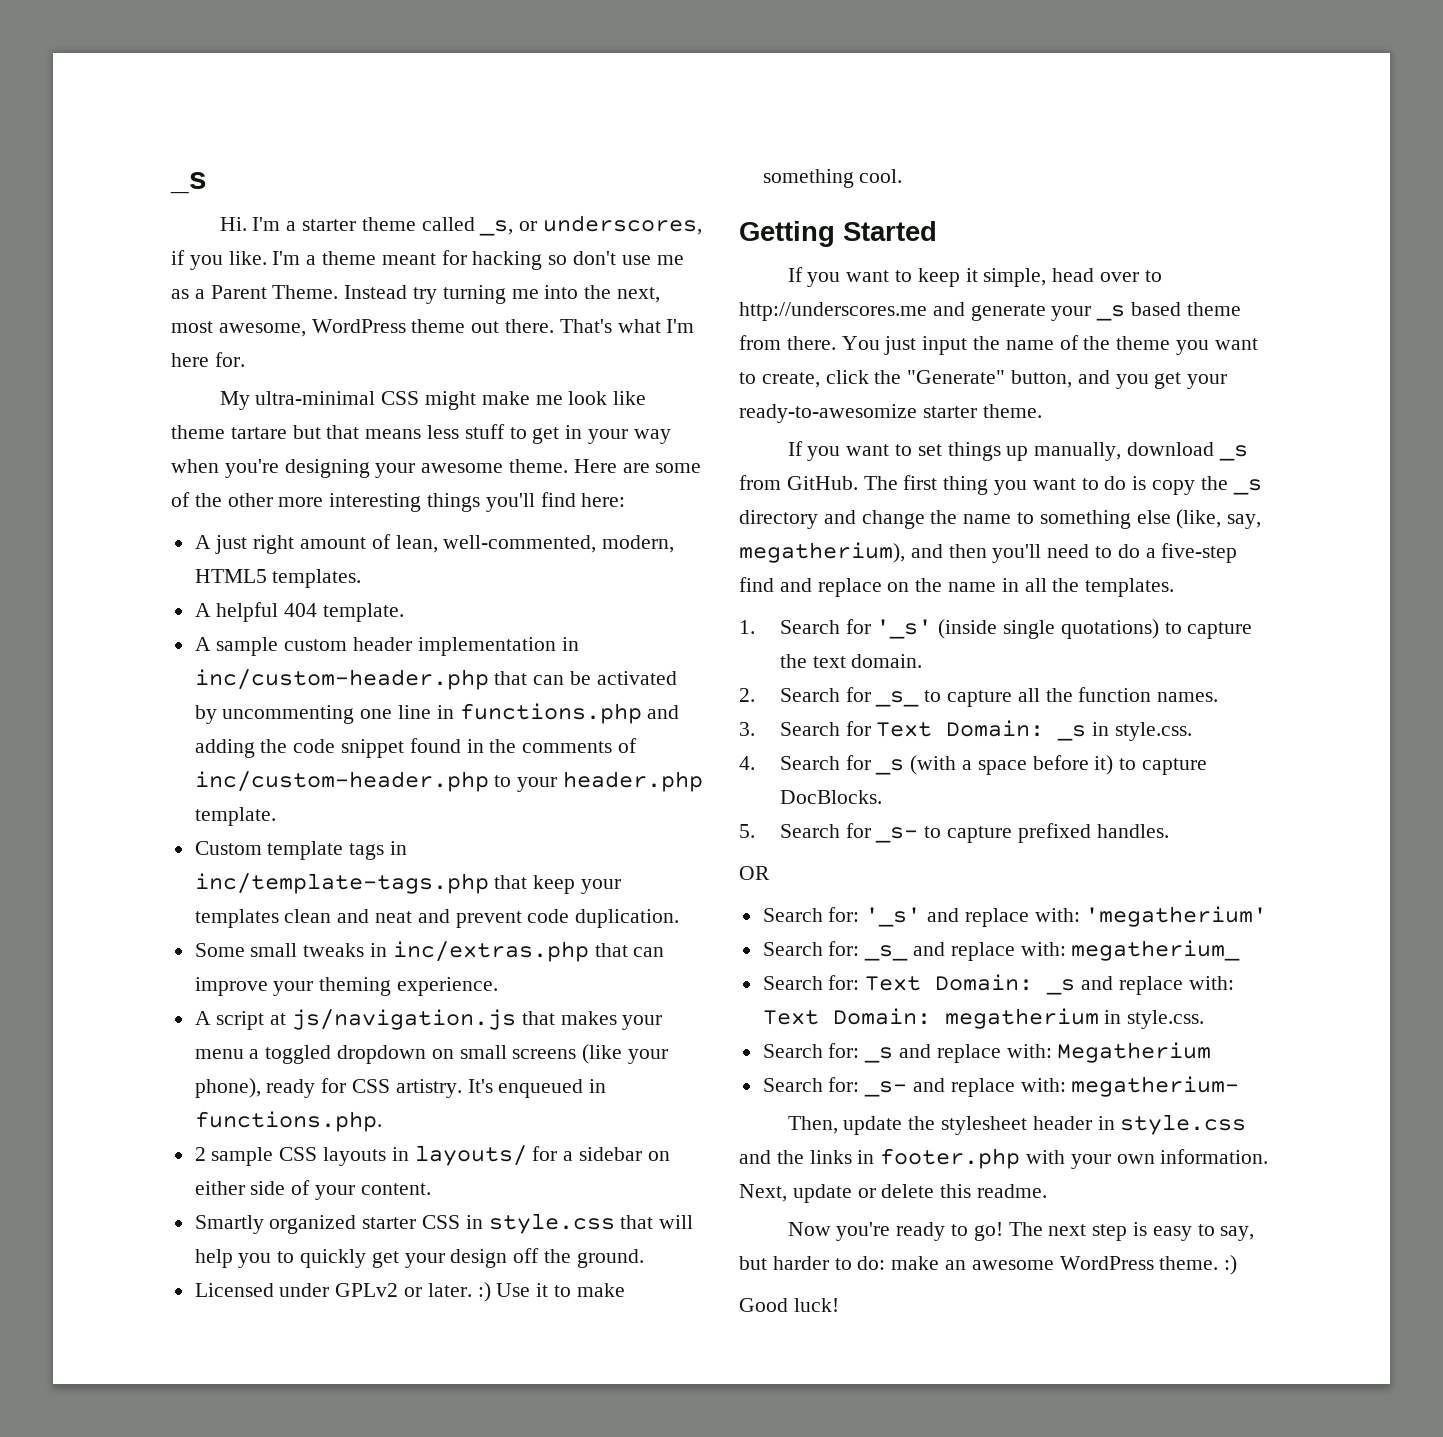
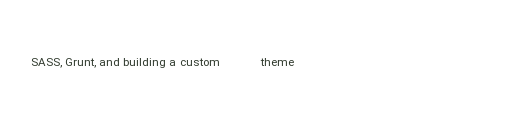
[170,172,207,194] [219,215,703,236] [171,250,684,270] [171,285,661,304] [171,319,695,337] [171,352,245,367] [219,391,647,410] [171,424,671,444] [171,459,702,478] [171,492,626,512] [194,534,675,554] [194,569,362,588] [194,602,405,622] [194,637,579,656] [194,669,677,690] [194,703,680,724] [194,738,638,758] [194,771,704,792] [194,807,276,826] [194,841,408,860] [194,873,622,894] [194,909,680,928] [194,941,665,962] [194,977,499,996] [194,1009,663,1030] [194,1044,669,1064] [194,1078,607,1098] [194,1111,382,1132] [194,1145,670,1166] [194,1180,431,1200] [194,1213,694,1234] [194,1248,644,1268] [194,1282,625,1302] [762,169,903,188] [739,221,937,247] [787,267,1162,287] [739,302,1241,321] [739,335,1258,355] [739,370,1228,389] [739,404,1042,423] [787,441,1248,461] [739,475,1262,495] [739,509,1262,529] [739,542,1238,563] [739,577,1175,597] [739,619,1253,639] [779,654,923,668] [739,687,1219,707] [739,720,1192,741] [739,755,1207,775] [779,790,882,804] [739,823,1169,843] [739,866,770,880] [762,906,1268,927] [762,940,1241,961] [762,974,1234,995] [762,1008,1205,1029] [762,1042,1212,1063] [762,1076,1240,1097] [787,1114,1247,1135] [739,1148,1269,1169] [739,1184,1048,1203] [787,1222,1255,1241] [739,1255,1238,1275] [739,1298,839,1312] _s // Hi. I'm a starter theme called _s, or underscores, if you like. I'm a theme meant for hacking so don't use me as a Parent Theme. Instead try turning me into the next, most awesome, WordPress theme out there. That's what I'm here for. // My ultra-minimal CSS might make me look like theme tartare but that means less stuff to get in your way when you're designing your awesome theme. Here are some of the other more interesting things you'll find here: // A just right amount of lean, well-commented, modern, HTML5 templates. // A helpful 404 template. // A sample custom header implementation in inc/custom-header.php that can be activated by uncommenting one line in functions.php and adding the code snippet found in the comments of inc/custom-header.php to your header.php template. // Custom template tags in inc/template-tags.php that keep your templates clean and neat and prevent code duplication. // Some small tweaks in inc/extras.php that can improve your theming experience. // A script at js/navigation.js that makes your menu a toggled dropdown on small screens (like your phone), ready for CSS artistry. It's enqueued in functions.php. // 2 sample CSS layouts in layouts/ for a sidebar on either side of your content. // Smartly organized starter CSS in style.css that will help you to quickly get your design off the ground. // Licensed under GPLv2 or later. :) Use it to make something cool. // Getting Started // If you want to keep it simple, head over to http://underscores.me and generate your _s based theme from there. You just input the name of the theme you want to create, click the "Generate" button, and you get your ready-to-awesomize starter theme. // If you want to set things up manually, download _s from GitHub. The first thing you want to do is copy the _s directory and change the name to something else (like, say, megatherium), and then you'll need to do a five-step find and replace on the name in all the templates. // 1. Search for '_s' (inside single quotations) to capture the text domain. // 2. Search for _s_ to capture all the function names. // 3. Search for Text Domain: _s in style.css. // 4. Search for _s (with a space before it) to capture DocBlocks. // 5. Search for _s- to capture prefixed handles. // OR // Search for: '_s' and replace with: 'megatherium' // Search for: _s_ and replace with: megatherium_ // Search for: Text Domain: _s and replace with: Text Domain: megatherium in style.css. // Search for: _s and replace with: Megatherium // Search for: _s- and replace with: megatherium- // Then, update the stylesheet header in style.css and the links in footer.php with your own information. Next, update or delete this readme. // Now you're ready to go! The next step is easy to say, but harder to do: make an awesome WordPress theme. :) // Good luck! -> [31,58,294,68] SASS, Grunt, and building a custom theme

